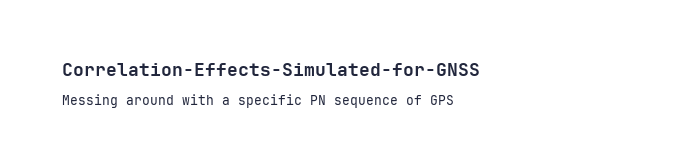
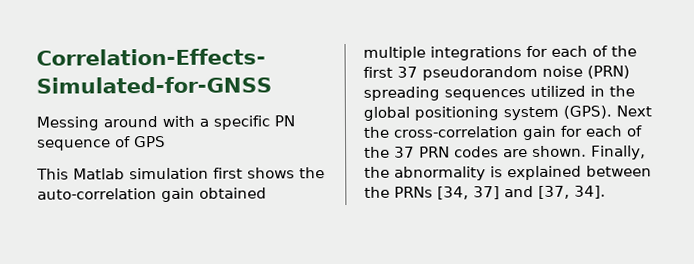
(454, 100) none -> [36,167,325,180] [37,187,267,203] [363,45,637,61] [363,65,630,81] [363,85,635,101] [363,105,652,121] [363,125,643,141] [364,145,646,160] [364,165,652,181] [364,185,606,200] // This Matlab simulation first shows the auto-correlation gain obtained multiple integrations for each of the first 37 pseudorandom noise (PRN) spreading sequences utilized in the global positioning system (GPS). Next the cross-correlation gain for each of the 37 PRN codes are shown. Finally, the abnormality is explained between the PRNs [34, 37] and [37, 34].

